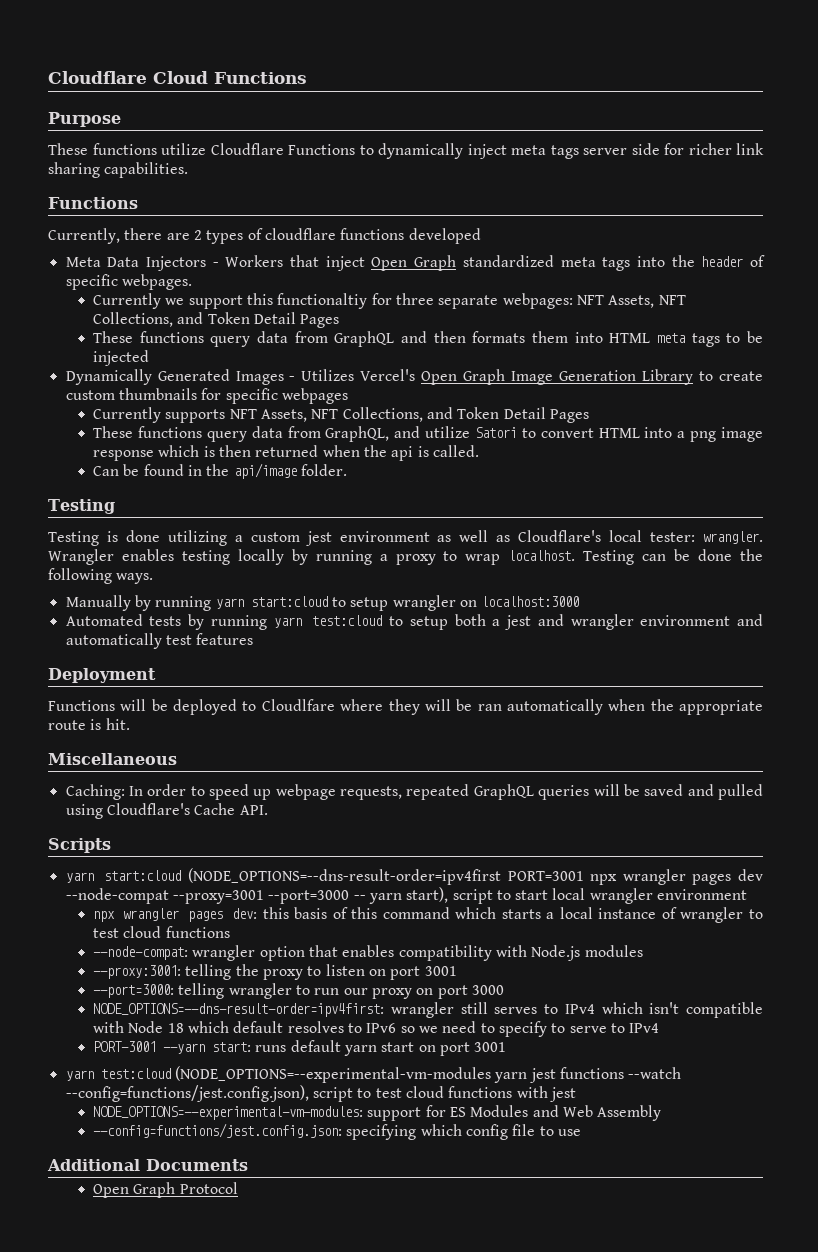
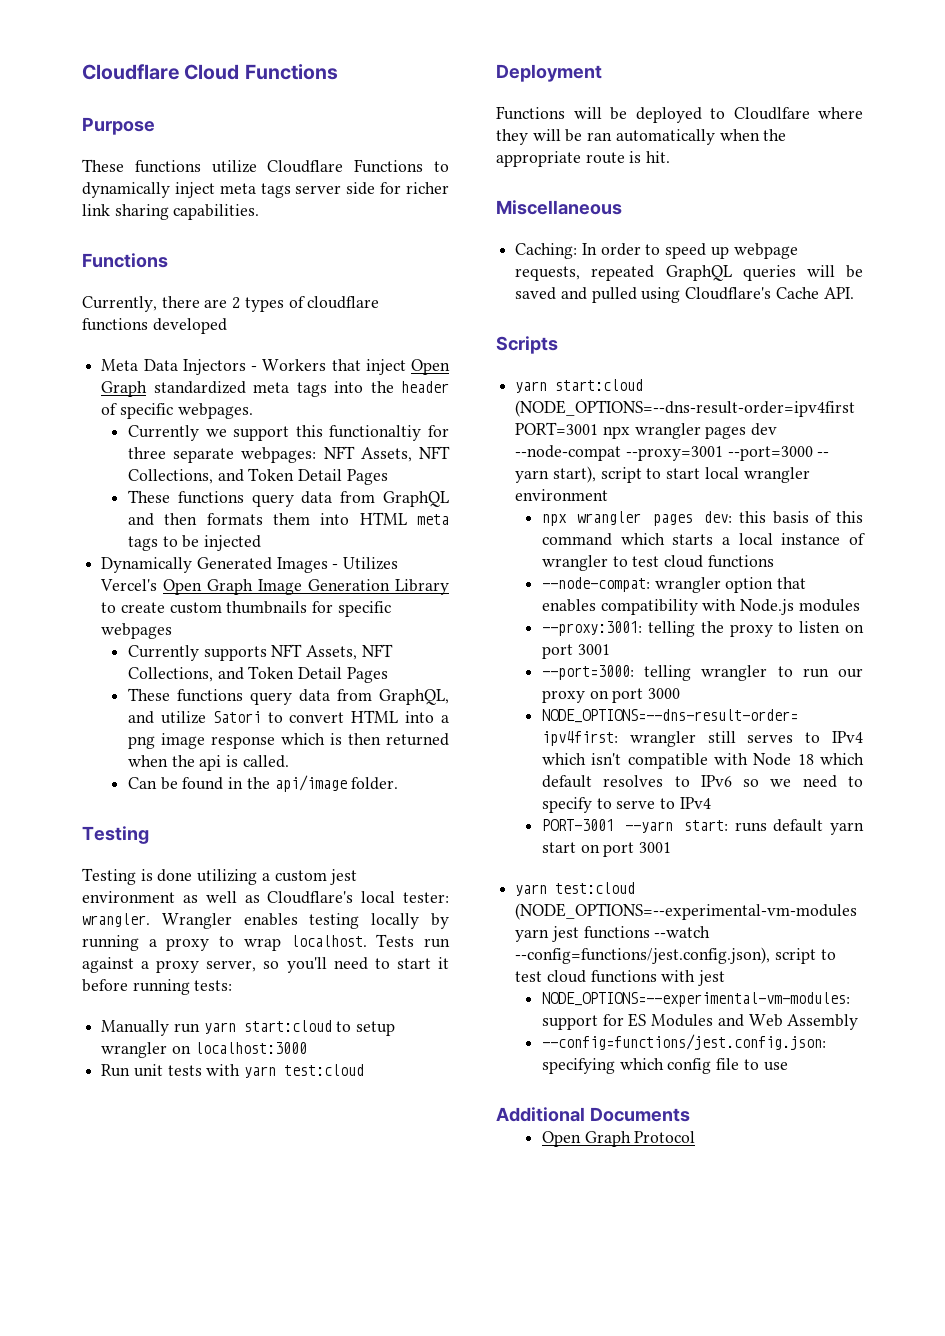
[583,549,764,565] [48,568,154,584] Testing can be done the following ways. -> [376,934,451,948] [82,957,449,973] [82,979,233,995] Tests run against a proxy server, so you'll need to start it before running tests:
[134,595,212,611] by running -> [173,1023,200,1033] run
[65,614,763,630] [65,633,254,649] Automated tests by running yarn test:cloud to setup both a jest and wrangler environment and automatically test features -> [101,1064,365,1078] Run unit tests with yarn test:cloud

